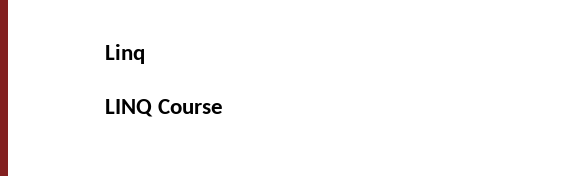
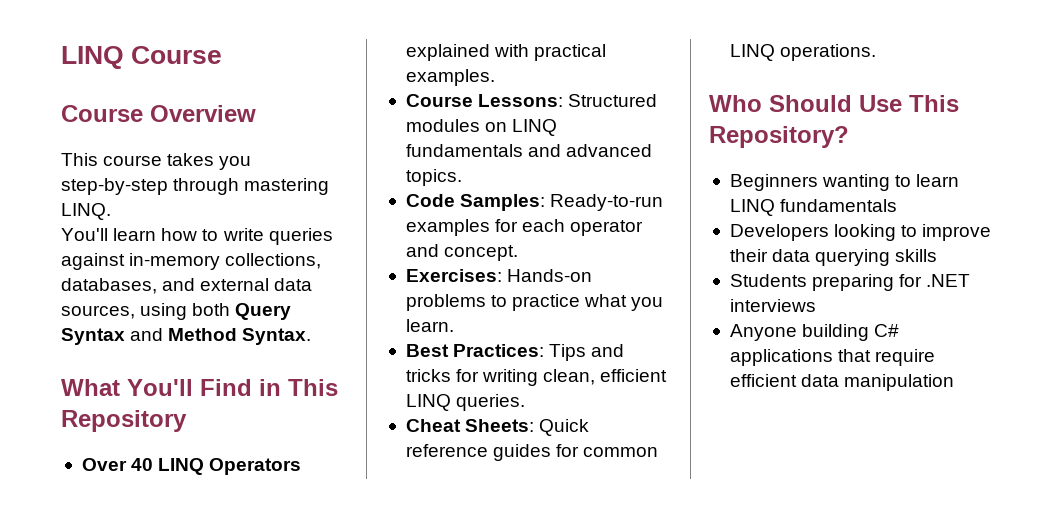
[105,44,145,64] Linq // -> (61, 57) none
(224, 106) none -> [61,105,256,122] [61,153,252,170] [61,178,330,195] [61,203,111,220] [61,228,333,245] [61,253,322,270] [61,278,313,294] [61,303,292,320] [61,328,312,345] [61,379,338,396] [61,410,187,432] [81,458,302,475] [405,44,607,61] [405,69,495,86] [405,94,658,107] [405,119,558,136] [405,144,653,157] [405,169,462,186] [405,194,664,211] [405,219,644,236] [405,244,519,261] [405,269,593,282] [405,294,664,311] [405,319,454,332] [405,344,625,361] [405,369,668,386] [405,394,526,411] [405,419,590,436] [405,444,659,461] [729,44,877,61] [709,95,959,112] [709,126,849,148] [729,174,960,191] [729,199,898,216] [729,224,992,241] [729,249,938,266] [729,274,971,291] [729,299,816,312] [729,324,900,341] [729,349,936,366] [729,374,955,391] // Course Overview // This course takes you step-by-step through mastering LINQ. // You'll learn how to write queries against in-memory collections, databases, and external data sources, using both Query Syntax and Method Syntax. // What You'll Find in This Repository // Over 40 LINQ Operators explained with practical examples. // Course Lessons: Structured modules on LINQ fundamentals and advanced topics. // Code Samples: Ready-to-run examples for each operator and concept. // Exercises: Hands-on problems to practice what you learn. // Best Practices: Tips and tricks for writing clean, efficient LINQ queries. // Cheat Sheets: Quick reference guides for common LINQ operations. // Who Should Use This Repository? // Beginners wanting to learn LINQ fundamentals // Developers looking to improve their data querying skills // Students preparing for .NET interviews // Anyone building C# applications that require efficient data manipulation

